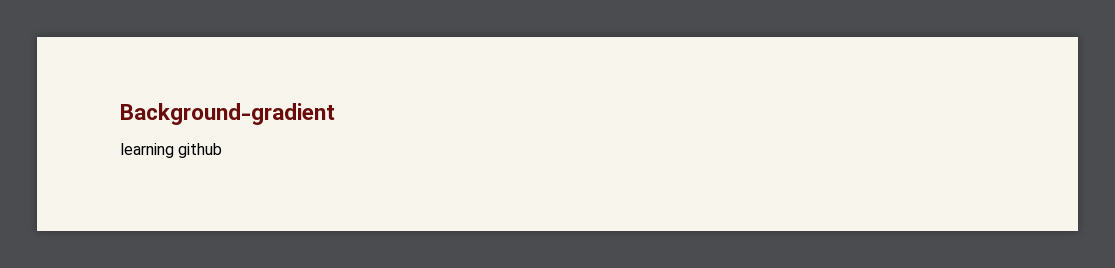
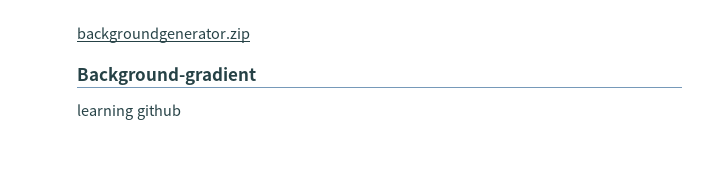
(120, 114) none -> [77,27,250,43] backgroundgenerator.zip //

